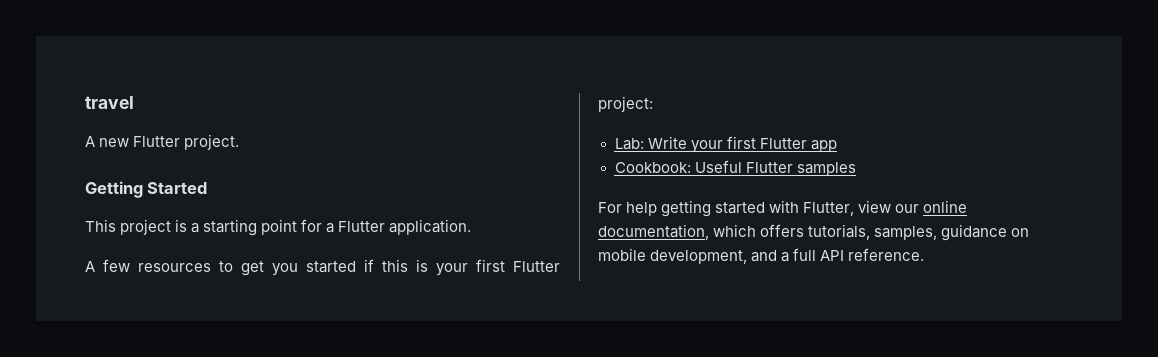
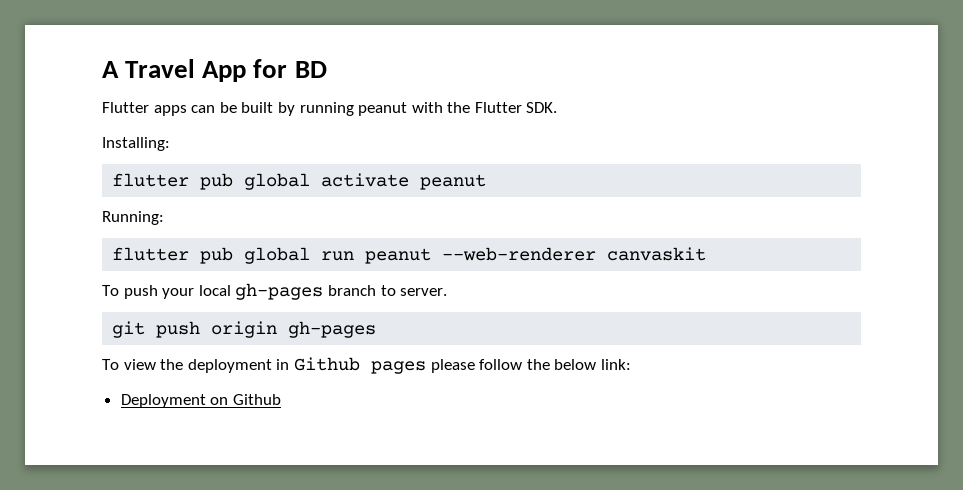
[85,96,134,109] [85,134,240,150] [85,181,208,198] [85,219,472,236] [85,259,560,276] [598,96,653,112] [614,136,837,153] [614,160,856,176] [598,200,968,217] [598,224,1030,241] [598,248,925,264] travel // A new Flutter project. // Getting Started // This project is a starting point for a Flutter application. // A few resources to get you started if this is your first Flutter project: // Lab: Write your first Flutter app // Cookbook: Useful Flutter samples // For help getting started with Flutter, view our online documentation, which offers tutorials, samples, guidance on mobile development, and a full API reference. -> [102,59,327,82] [102,102,558,116] [102,137,170,151] [112,173,487,190] [102,211,164,225] [112,247,707,264] [102,283,448,300] [112,321,377,338] [102,357,631,374] [120,394,281,408] A Travel App for BD // Flutter apps can be built by running peanut with the Flutter SDK. // Installing: // flutter pub global activate peanut // Running: // flutter pub global run peanut --web-renderer canvaskit // To push your local gh-pages branch to server. // git push origin gh-pages // To view the deployment in Github pages please follow the below link: // Deployment on Github

